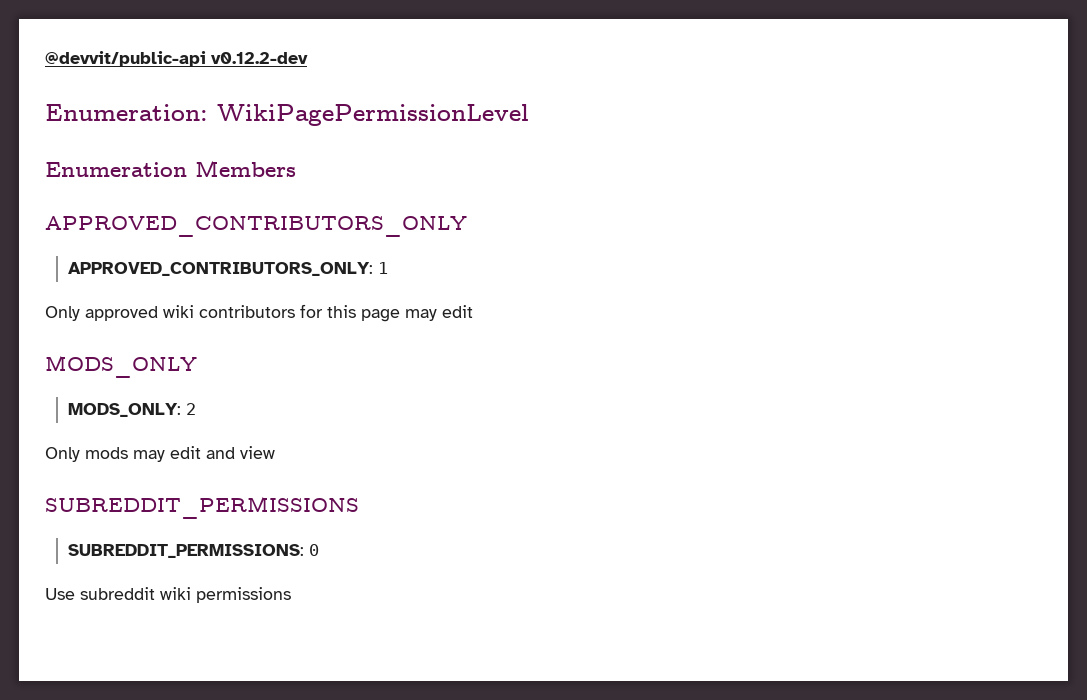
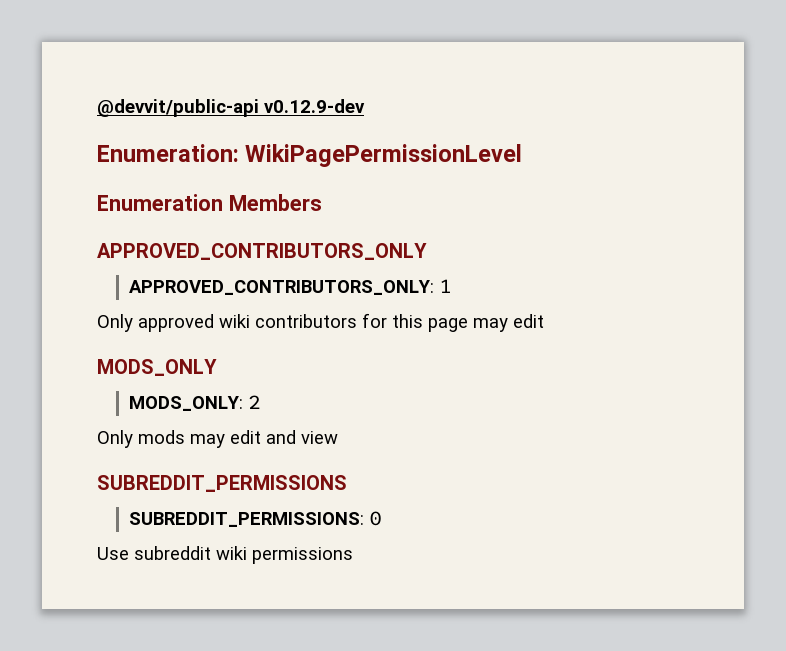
[211,52,308,64] v0.12.2-dev -> [264,99,365,113] v0.12.9-dev

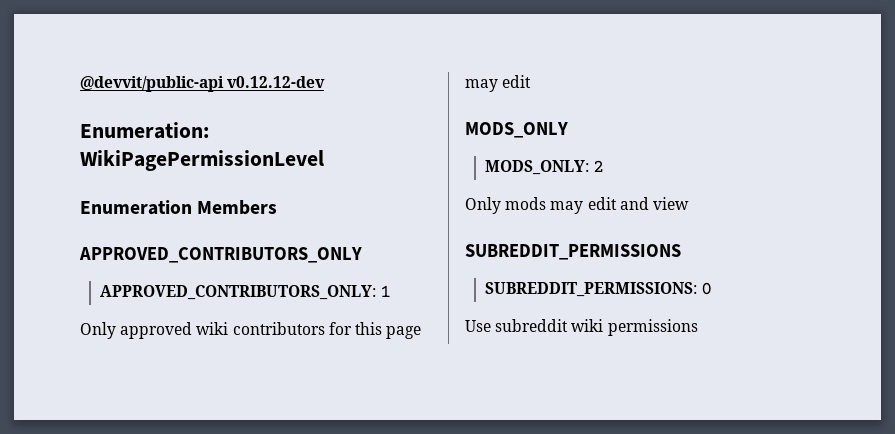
[264,99,365,113] v0.12.9-dev -> [227,76,326,88] v0.12.12-dev

